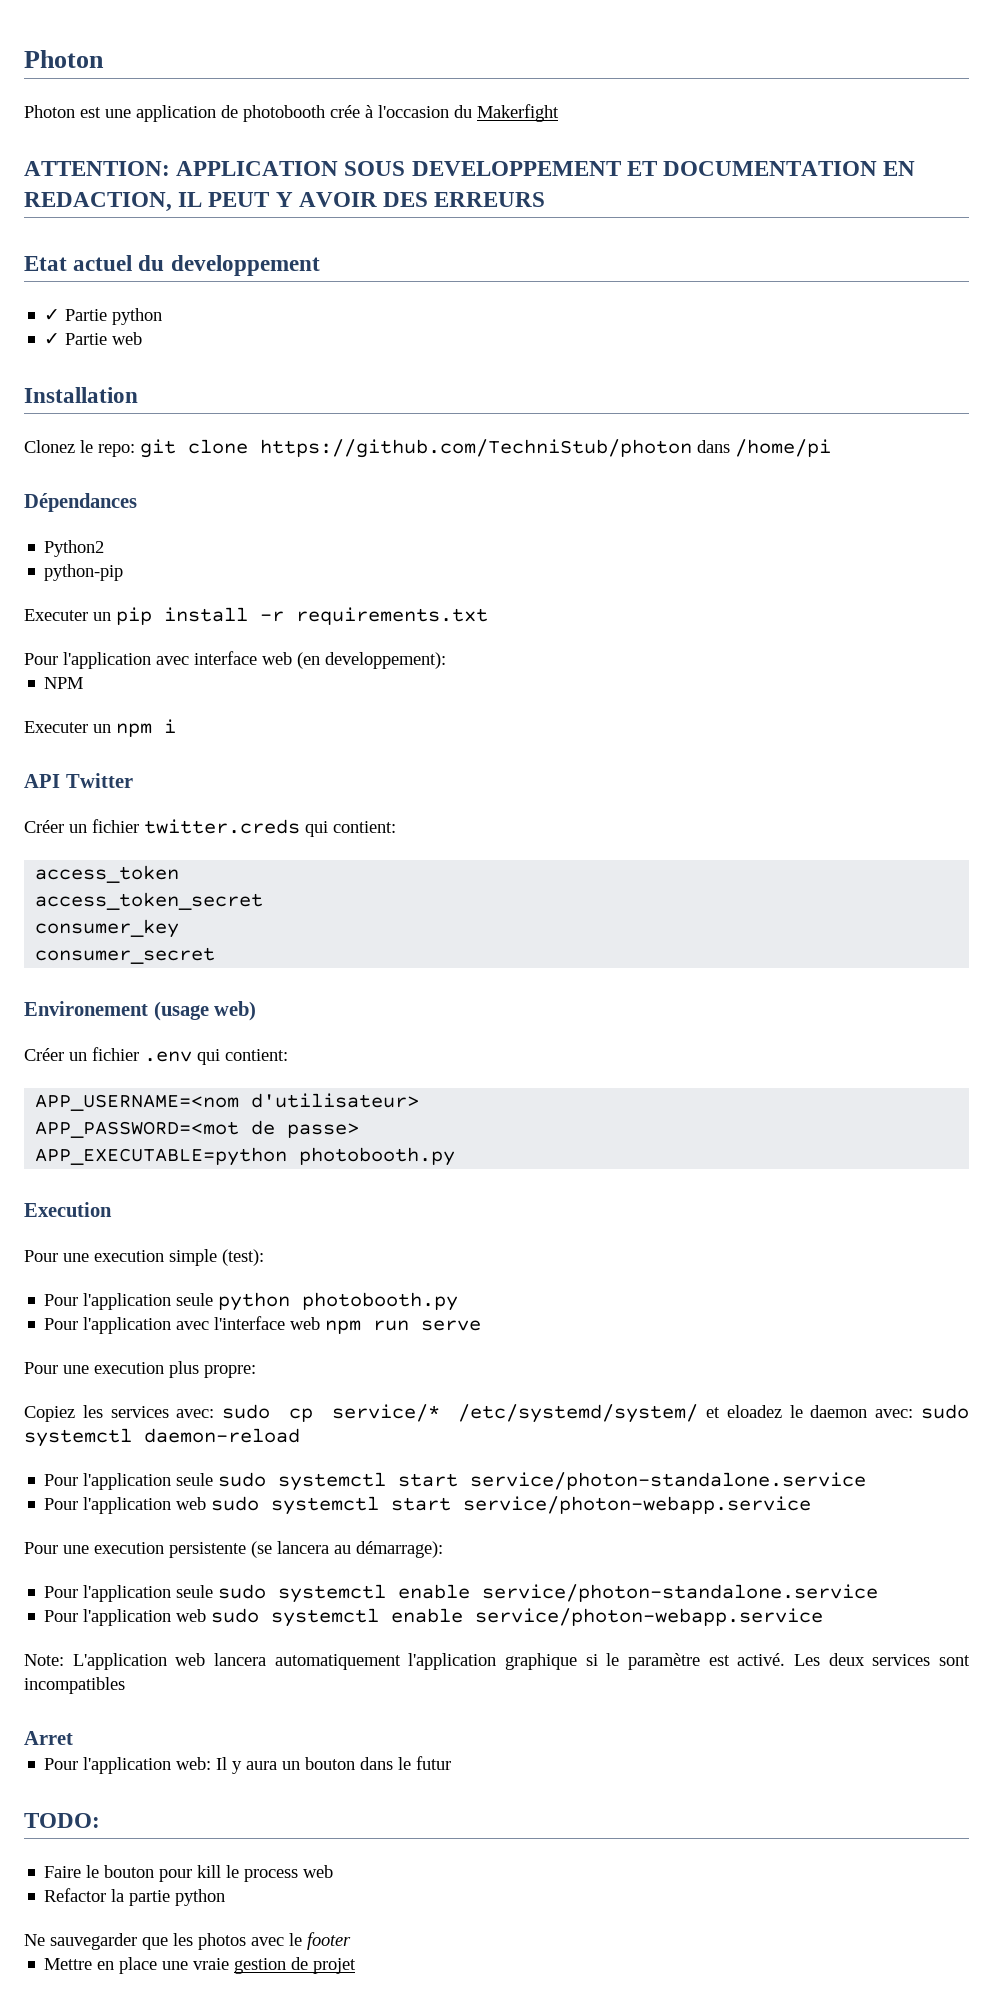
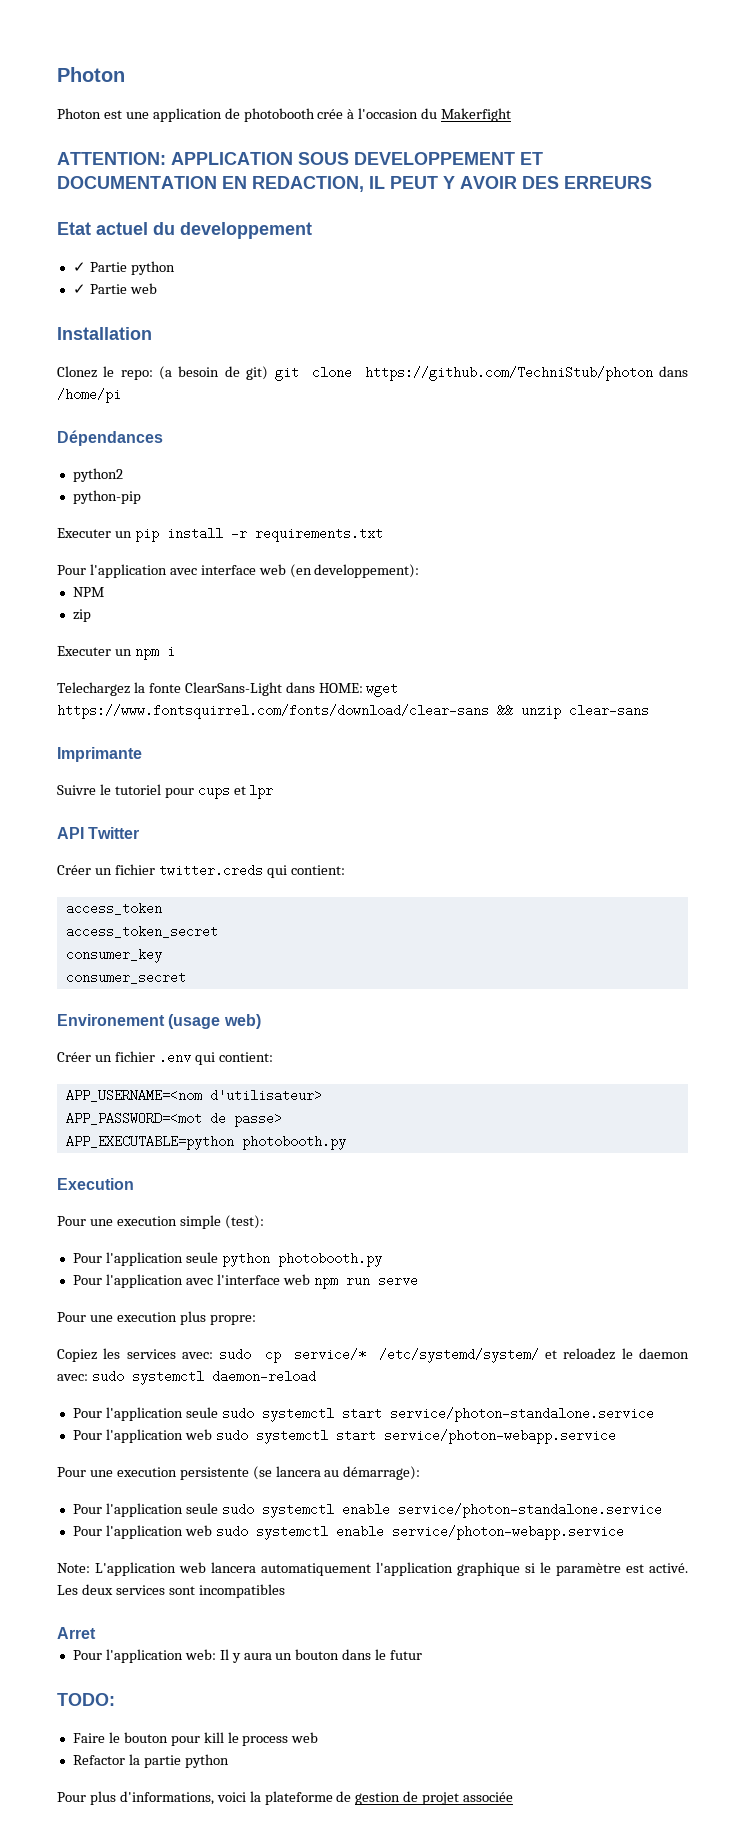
(135, 450) none -> [159,366,269,380] (a besoin de git)
[44,540,105,557] Python2 -> [72,468,123,482] python2
(84, 683) none -> [72,609,91,622] // zip
(176, 726) none -> [57,682,399,697] [57,704,649,719] [57,747,142,762] [57,784,274,799] // Telechargez la fonte ClearSans-Light dans HOME: wget https://www.fontsquirrel.com/fonts/download/clear-sans && unzip clear-sans // Imprimante // Suivre le tutoriel pour cups et lpr
[726,1405,782,1418] eloadez -> [563,1348,616,1360] reloadez
[24,1932,351,1950] [44,1957,230,1974] Ne sauvegarder que les photos avec le footer // Mettre en place une vraie -> [57,1791,352,1805] Pour plus d'informations, voici la plateforme de
(357, 1966) none -> [463,1792,514,1802] associée

